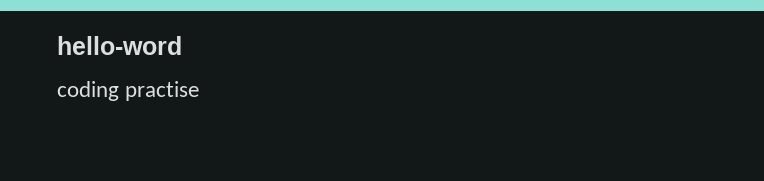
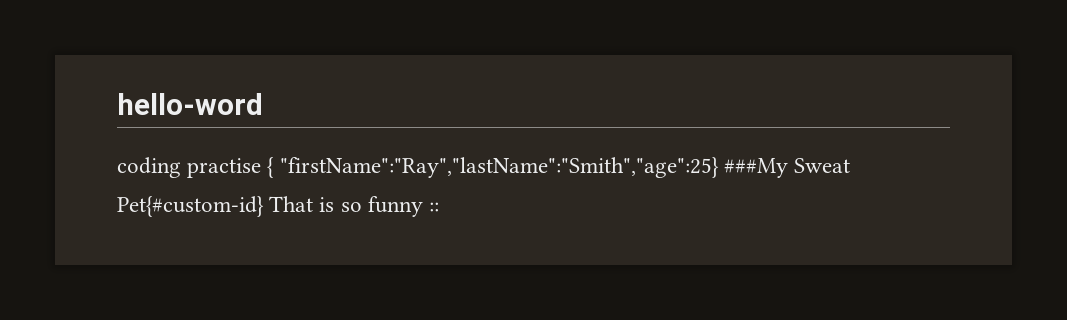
(200, 91) none -> [267,157,851,178] [117,196,440,217] { "firstName":"Ray","lastName":"Smith","age":25} ###My Sweat Pet{#custom-id} That is so funny ::

